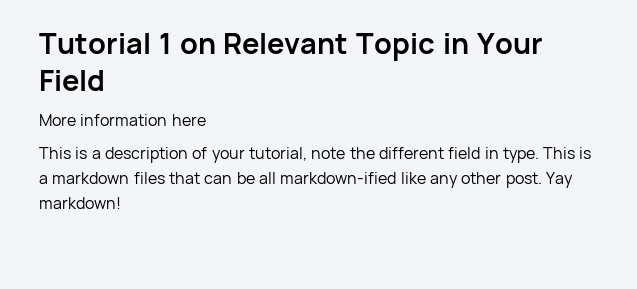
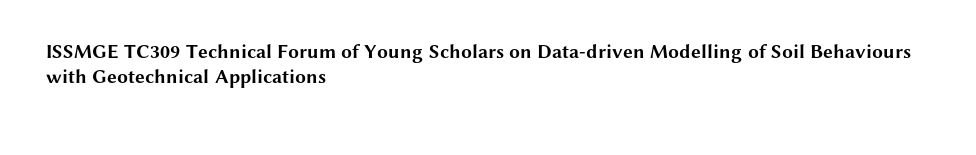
[39,33,543,61] [39,70,105,91] [39,114,206,126] [39,147,592,163] [39,172,573,188] [39,197,121,209] Tutorial 1 on Relevant Topic in Your Field // More information here // This is a description of your tutorial, note the different field in type. This is a markdown files that can be all markdown-ified like any other post. Yay markdown! -> [46,44,912,63] [46,69,326,88] ISSMGE TC309 Technical Forum of Young Scholars on Data-driven Modelling of Soil Behaviours with Geotechnical Applications

